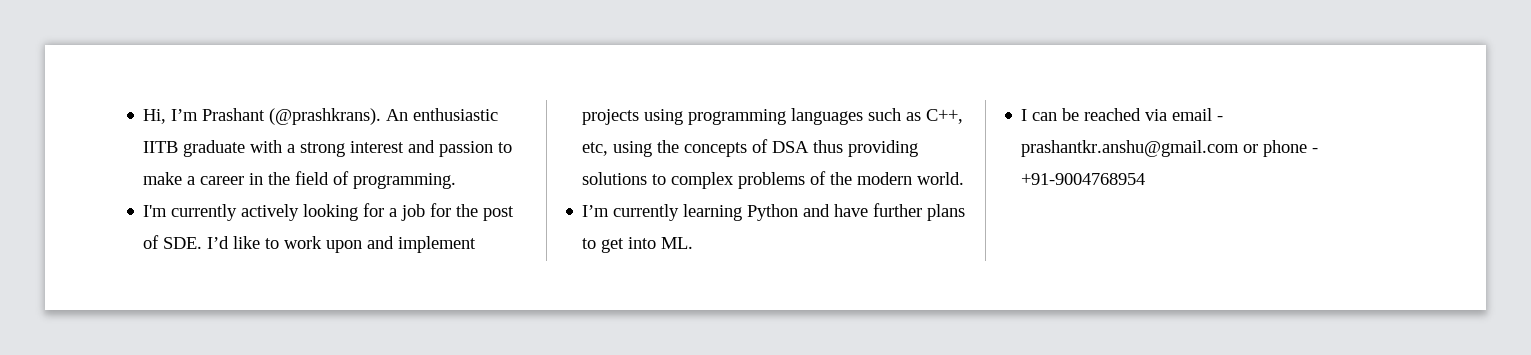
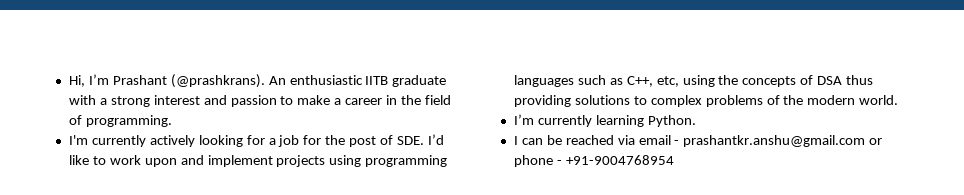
[747,203,966,221] [582,237,694,253] Python and have further plans to get into ML. -> [647,115,696,127] Python.

